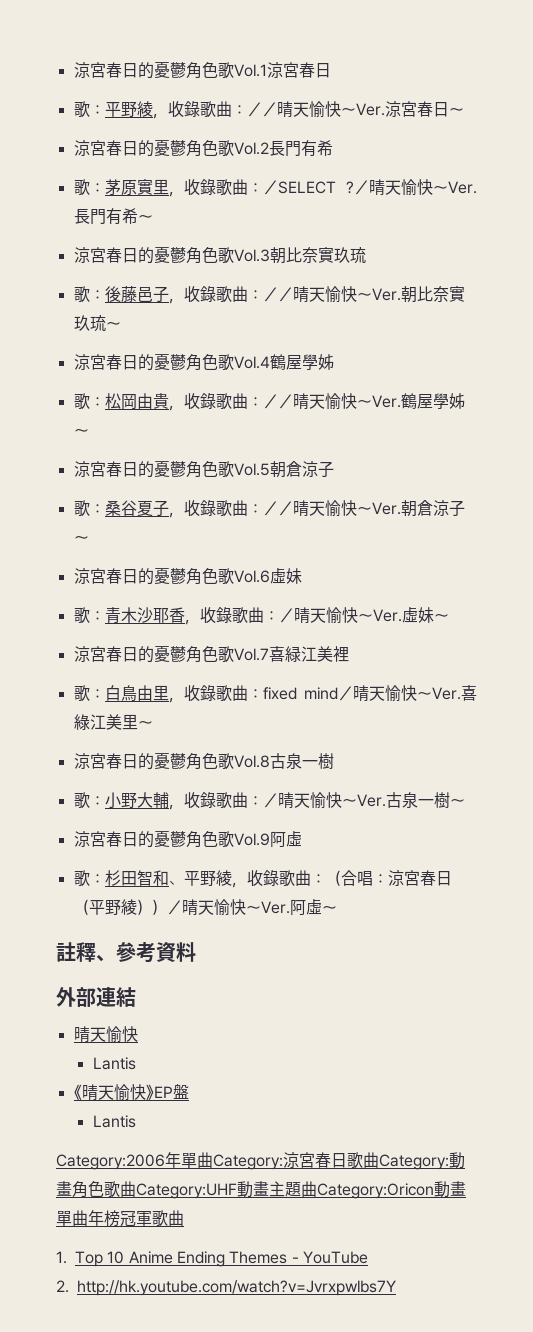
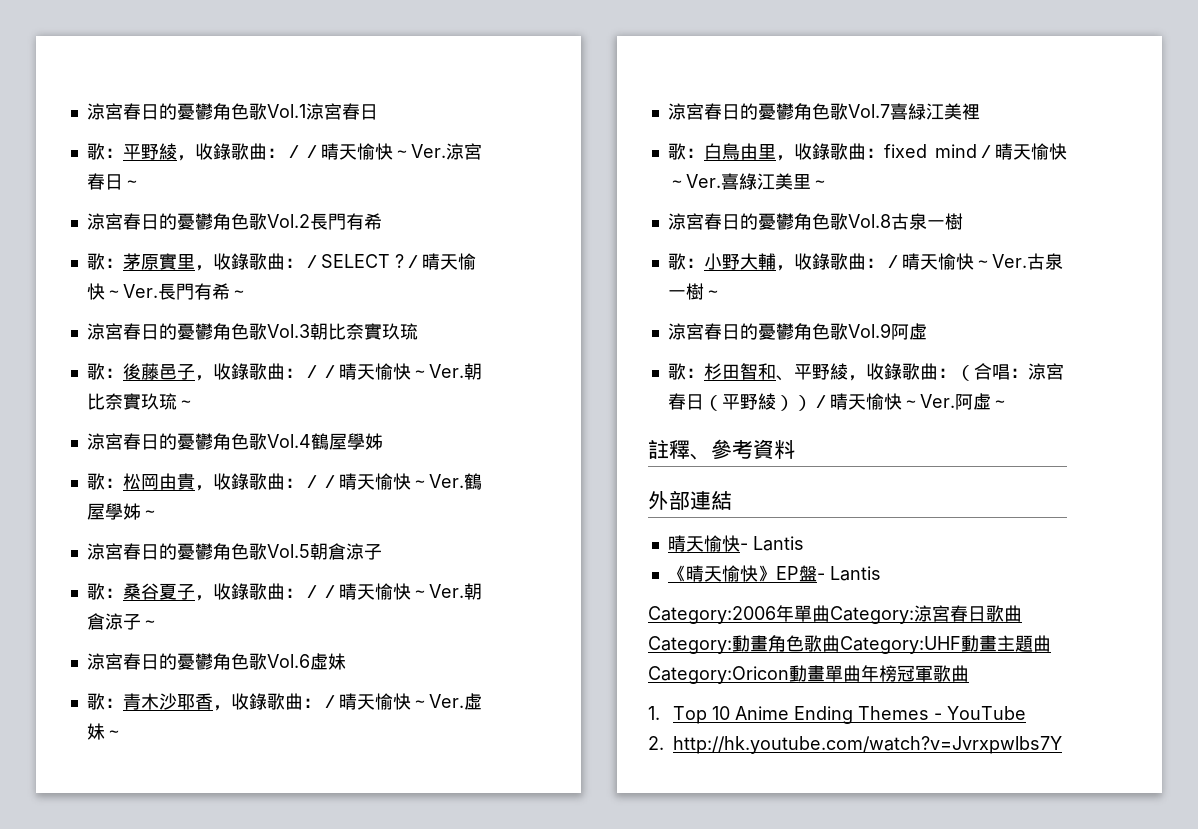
(138, 1034) // -> [739,543,748,550] -
(189, 1091) // -> [816,573,825,580] -

